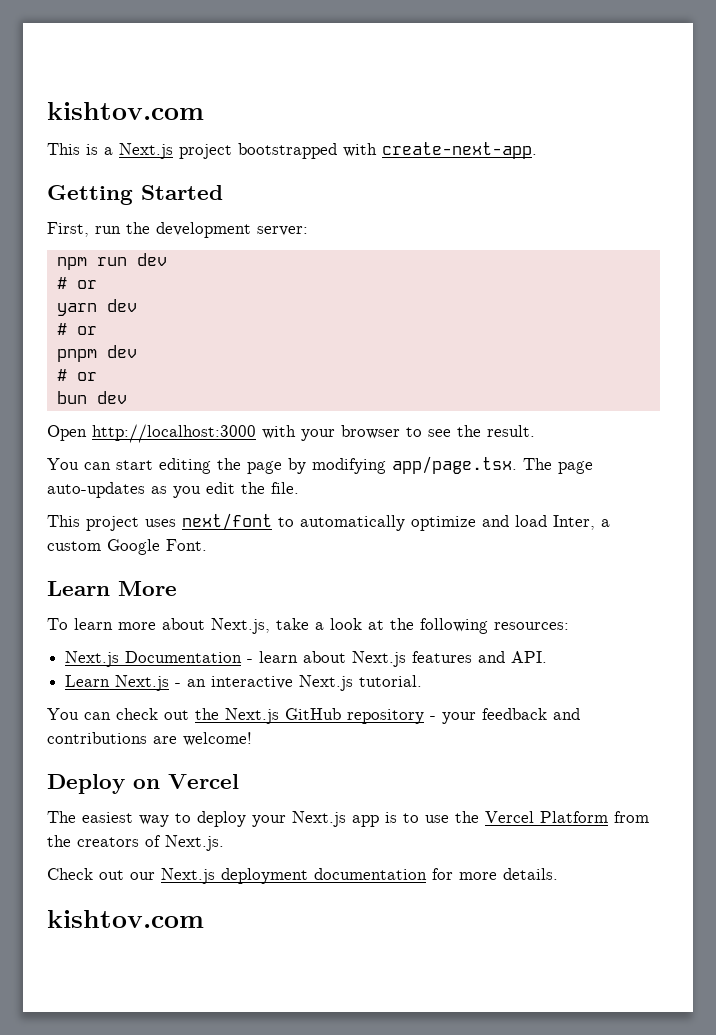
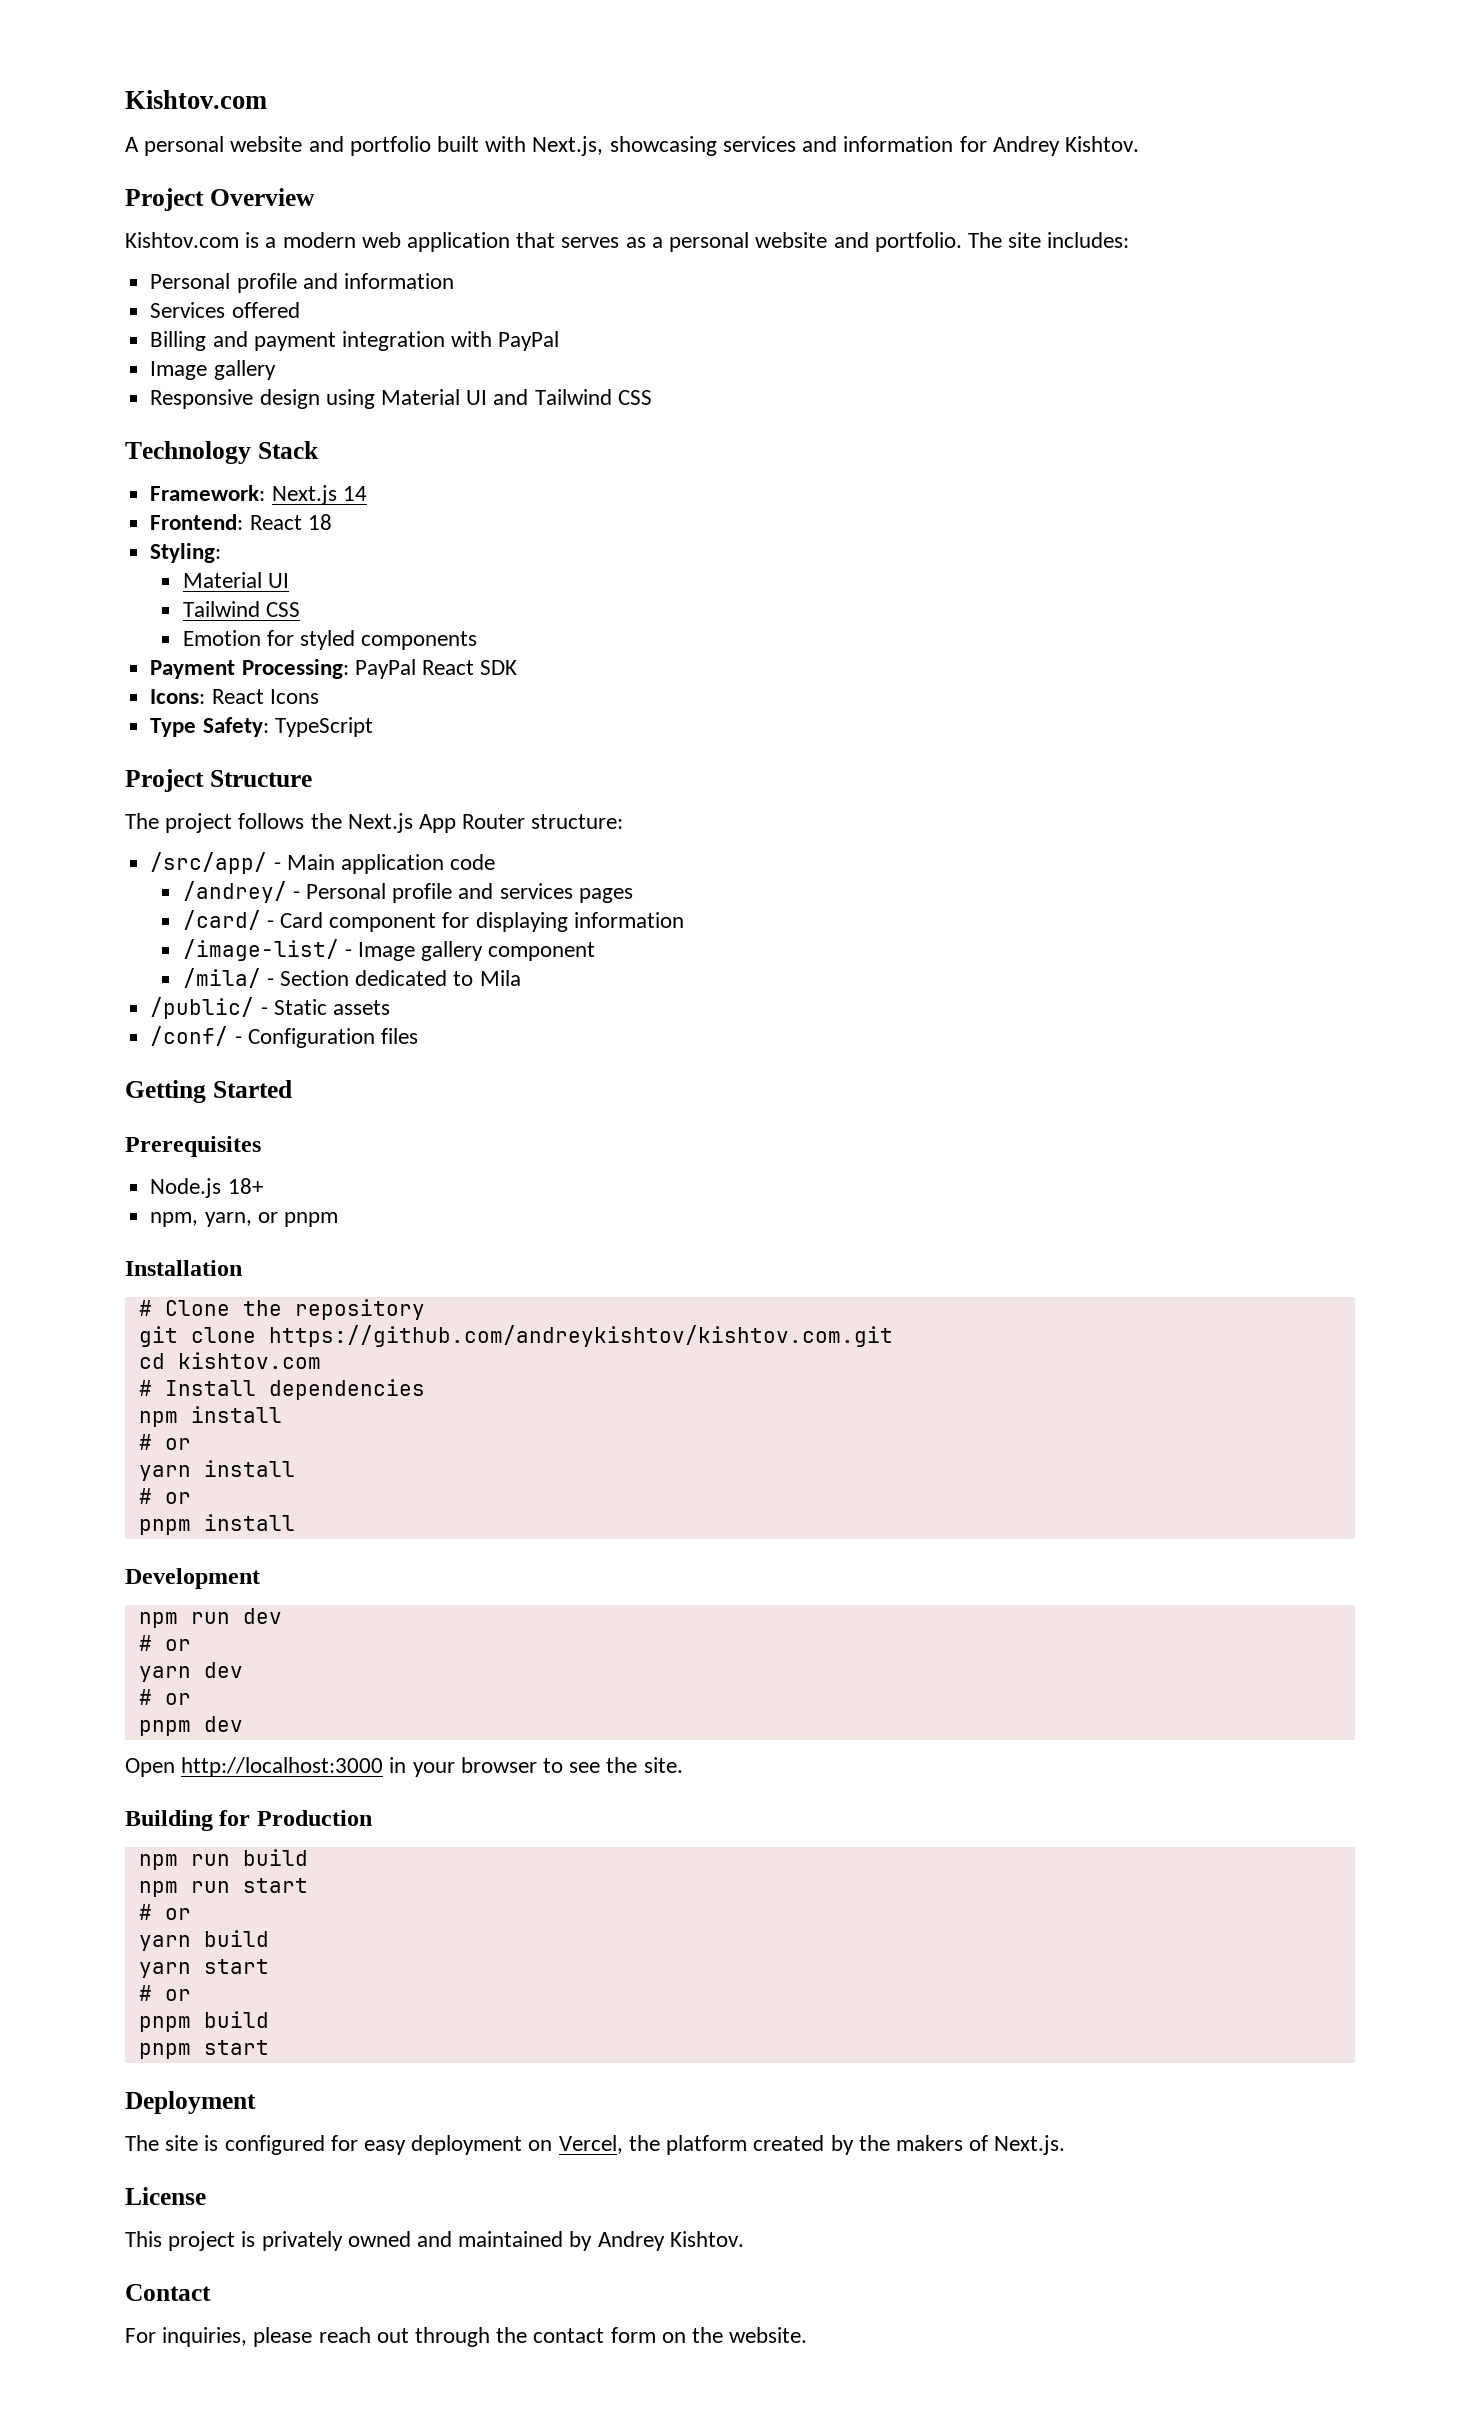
[47,102,204,120] [47,142,537,159] [47,185,223,205] [47,222,308,238] kishtov.com // This is a Next.js project bootstrapped with create-next-app. // Getting Started // First, run the development server: -> [125,90,267,109] [125,136,1139,156] [125,188,315,211] [125,232,1130,252] [150,273,454,293] [150,302,300,318] [150,331,560,351] [150,360,276,380] [150,389,652,409] [125,441,319,464] [150,485,367,505] [150,514,332,530] [150,543,222,563] [182,572,289,588] [182,601,300,617] [182,630,478,650] [150,659,518,679] [150,689,319,704] [150,717,373,737] [125,769,312,792] [125,813,624,833] [150,852,496,874] [182,881,633,903] [182,910,684,932] [182,939,596,961] [182,968,521,988] [150,997,390,1019] [150,1026,418,1048] [125,1080,292,1103] [125,1136,261,1157] [150,1178,263,1198] [150,1212,338,1227] [125,1260,242,1276] [138,1299,425,1320] [138,1325,893,1347] [138,1352,321,1369] [138,1379,425,1400] [138,1406,282,1427] [138,1434,191,1450] [138,1460,295,1481] [138,1488,191,1504] [138,1514,295,1535] [125,1568,260,1589] Kishtov.com // A personal website and portfolio built with Next.js, showcasing services and information for Andrey Kishtov. // Project Overview // Kishtov.com is a modern web application that serves as a personal website and portfolio. The site includes: // Personal profile and information // Services offered // Billing and payment integration with PayPal // Image gallery // Responsive design using Material UI and Tailwind CSS // Technology Stack // Framework: Next.js 14 // Frontend: React 18 // Styling: // Material UI // Tailwind CSS // Emotion for styled components // Payment Processing: PayPal React SDK // Icons: React Icons // Type Safety: TypeScript // Project Structure // The project follows the Next.js App Router structure: // /src/app/ - Main application code // /andrey/ - Personal profile and services pages // /card/ - Card component for displaying information // /image-list/ - Image gallery component // /mila/ - Section dedicated to Mila // /public/ - Static assets // /conf/ - Configuration files // Getting Started // Prerequisites // Node.js 18+ // npm, yarn, or pnpm // Installation // # Clone the repository // git clone https://github.com/andreykishtov/kishtov.com.git // cd kishtov.com // # Install dependencies // npm install // # or // yarn install // # or // pnpm install // Development
[56,369,97,381] [56,391,127,404] // # or // bun dev -> (243, 1724) none
[262,425,296,439] with -> [389,1757,407,1773] in
[487,425,535,437] [47,456,593,474] [47,482,299,498] [47,513,610,531] [47,539,207,555] [47,581,177,596] [47,618,569,634] [65,651,548,667] [65,675,423,691] [47,708,580,724] [47,732,252,746] [47,774,239,794] [47,811,649,827] [47,835,224,851] [47,868,558,884] [47,910,204,928] result. // You can start editing the page by modifying app/page.tsx. The page auto-updates as you edit the file. // This project uses next/font to automatically optimize and load Inter, a custom Google Font. // Learn More // To learn more about Next.js, take a look at the following resources: // Next.js Documentation - learn about Next.js features and API. // Learn Next.js - an interactive Next.js tutorial. // You can check out the Next.js GitHub repository - your feedback and contributions are welcome! // Deploy on Vercel // The easiest way to deploy your Next.js app is to use the Vercel Platform from the creators of Next.js. // Check out our Next.js deployment documentation for more details. // kishtov.com -> [643,1757,683,1773] [125,1810,372,1831] [138,1849,308,1870] [138,1878,308,1897] [138,1904,191,1920] [138,1930,269,1951] [138,1959,269,1978] [138,1985,191,2001] [138,2011,269,2032] [138,2040,269,2059] [125,2091,256,2114] [125,2135,1066,2155] [125,2187,206,2205] [125,2231,744,2251] [125,2284,211,2301] [125,2327,808,2347] site. // Building for Production // npm run build // npm run start // # or // yarn build // yarn start // # or // pnpm build // pnpm start // Deployment // The site is configured for easy deployment on Vercel, the platform created by the makers of Next.js. // License // This project is privately owned and maintained by Andrey Kishtov. // Contact // For inquiries, please reach out through the contact form on the website.

